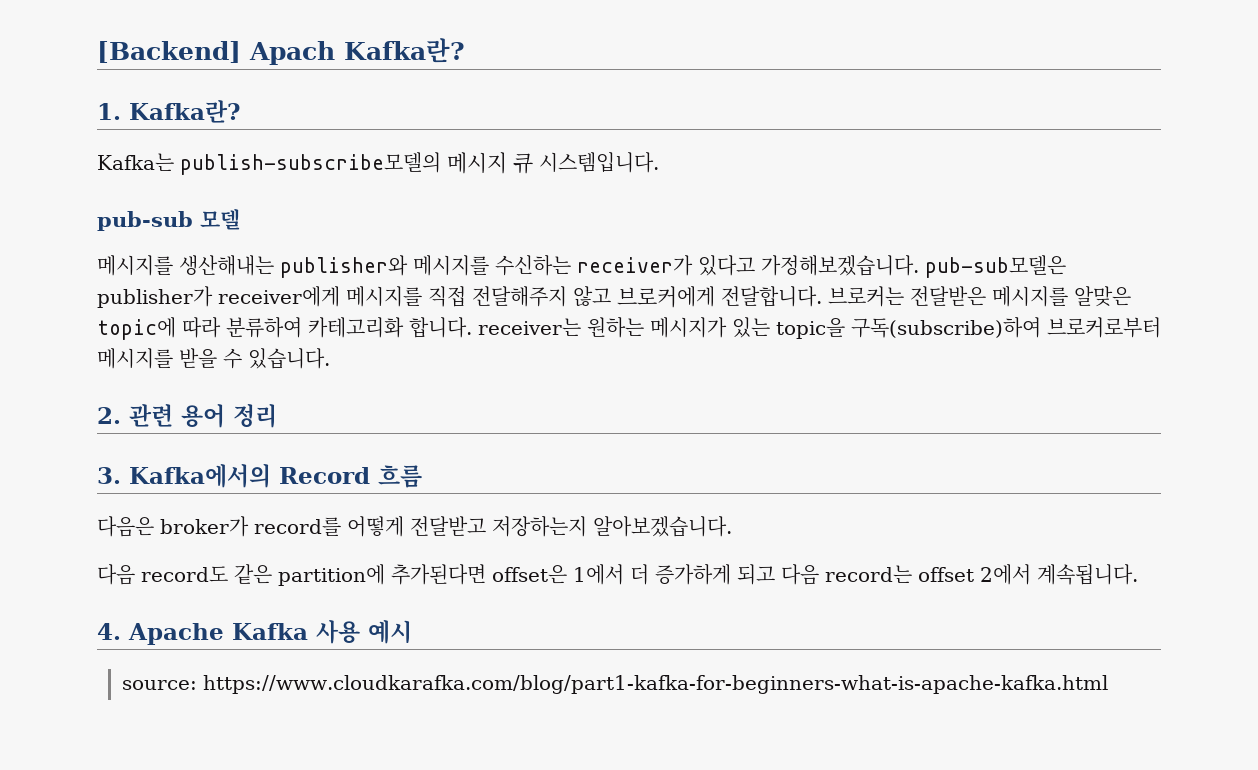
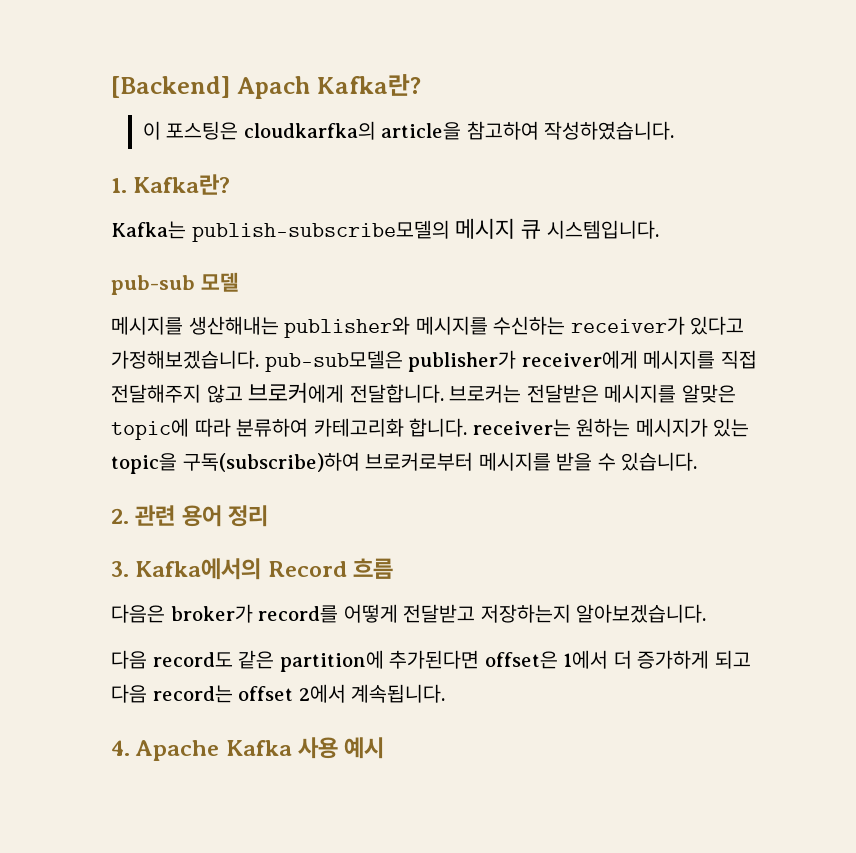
(465, 50) none -> [142,121,675,140] // 이 포스팅은 cloudkarfka의 article을 참고하여 작성하였습니다.
[122,675,1109,694] // source: https://www.cloudkarafka.com/blog/part1-kafka-for-beginners-what-is-apache-kafka.html -> (385, 748) none

